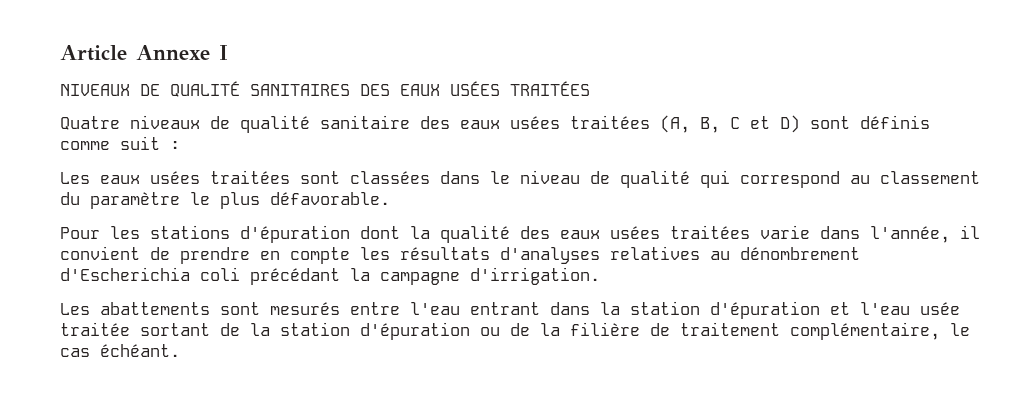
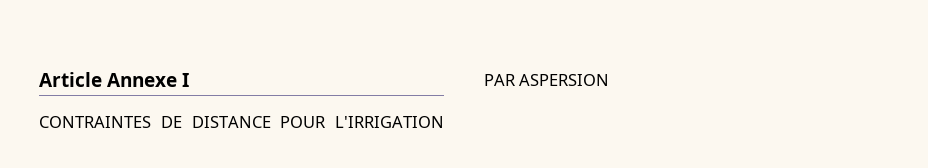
[60,81,590,97] [60,115,930,133] [60,136,180,150] [60,170,980,188] [60,192,390,209] [60,225,980,243] [60,246,860,264] [60,267,600,285] [60,301,960,319] [60,322,970,340] [60,344,180,357] NIVEAUX DE QUALITÉ SANITAIRES DES EAUX USÉES TRAITÉES // Quatre niveaux de qualité sanitaire des eaux usées traitées (A, B, C et D) sont définis comme suit : // Les eaux usées traitées sont classées dans le niveau de qualité qui correspond au classement du paramètre le plus défavorable. // Pour les stations d'épuration dont la qualité des eaux usées traitées varie dans l'année, il convient de prendre en compte les résultats d'analyses relatives au dénombrement d'Escherichia coli précédant la campagne d'irrigation. // Les abattements sont mesurés entre l'eau entrant dans la station d'épuration et l'eau usée traitée sortant de la station d'épuration ou de la filière de traitement complémentaire, le cas échéant. -> [39,116,444,128] [484,74,610,86] CONTRAINTES DE DISTANCE POUR L'IRRIGATION PAR ASPERSION

